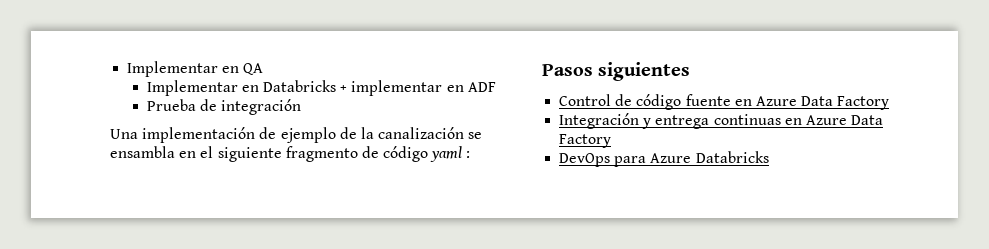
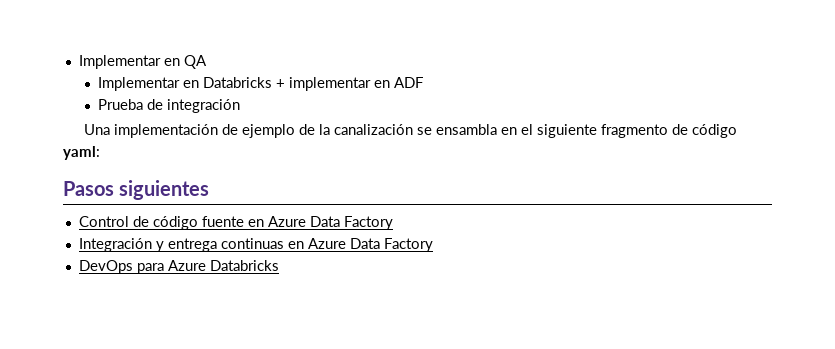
[430,146,471,162] yaml : -> [63,146,100,160] yaml:

